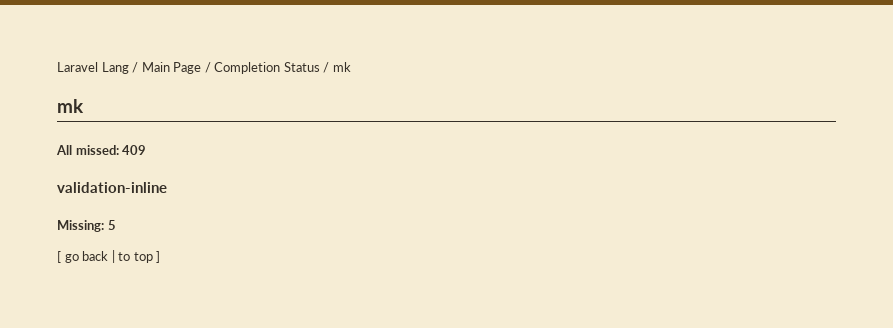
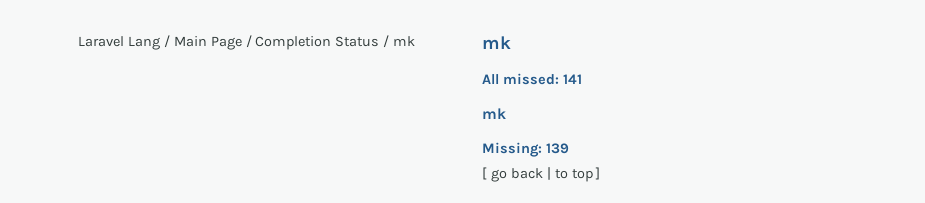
[122,145,147,155] [57,182,167,193] 409 // validation-inline -> [563,74,582,84] [482,108,506,119] 141 // mk
[107,220,116,230] 5 -> [546,143,569,154] 139

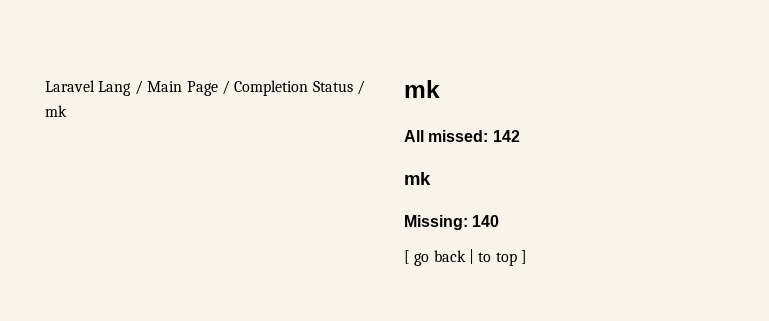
[563,74,582,84] 141 -> [492,130,520,142] 142
[546,143,569,154] 139 -> [472,215,500,227] 140

